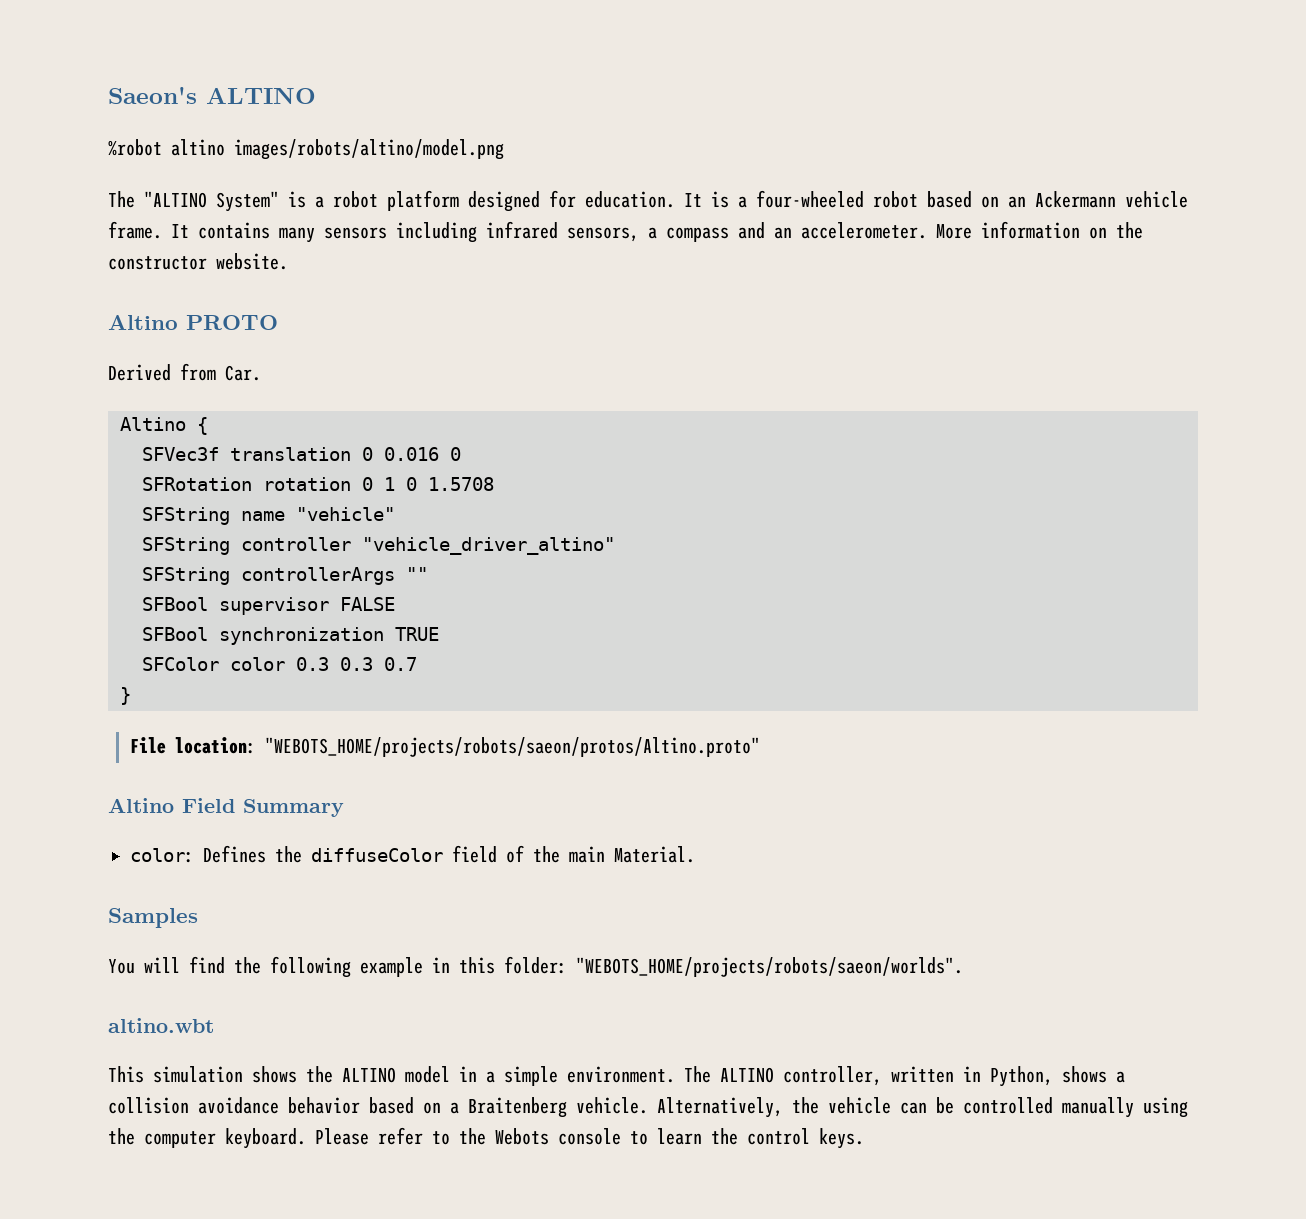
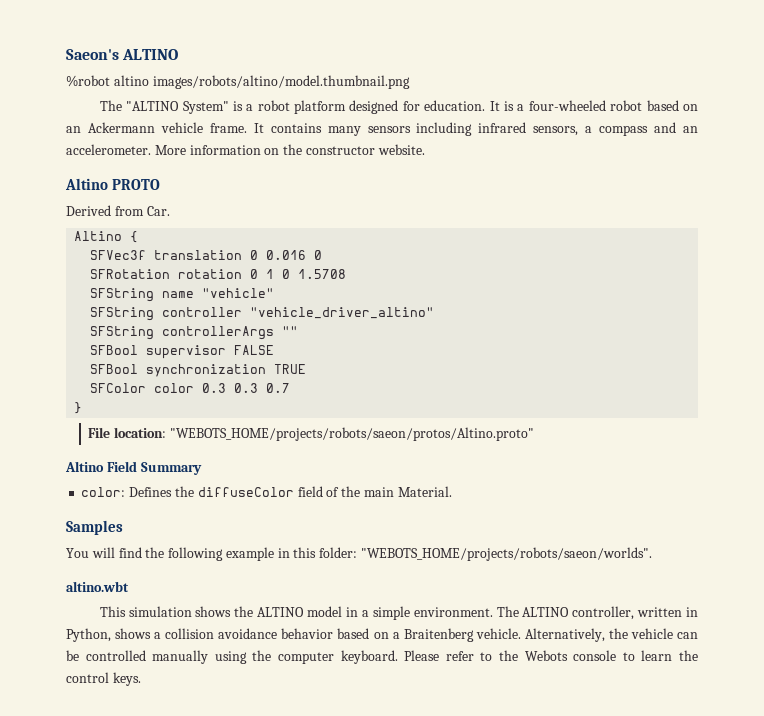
[234,139,504,160] images/robots/altino/model.png -> [152,75,410,89] images/robots/altino/model.thumbnail.png

